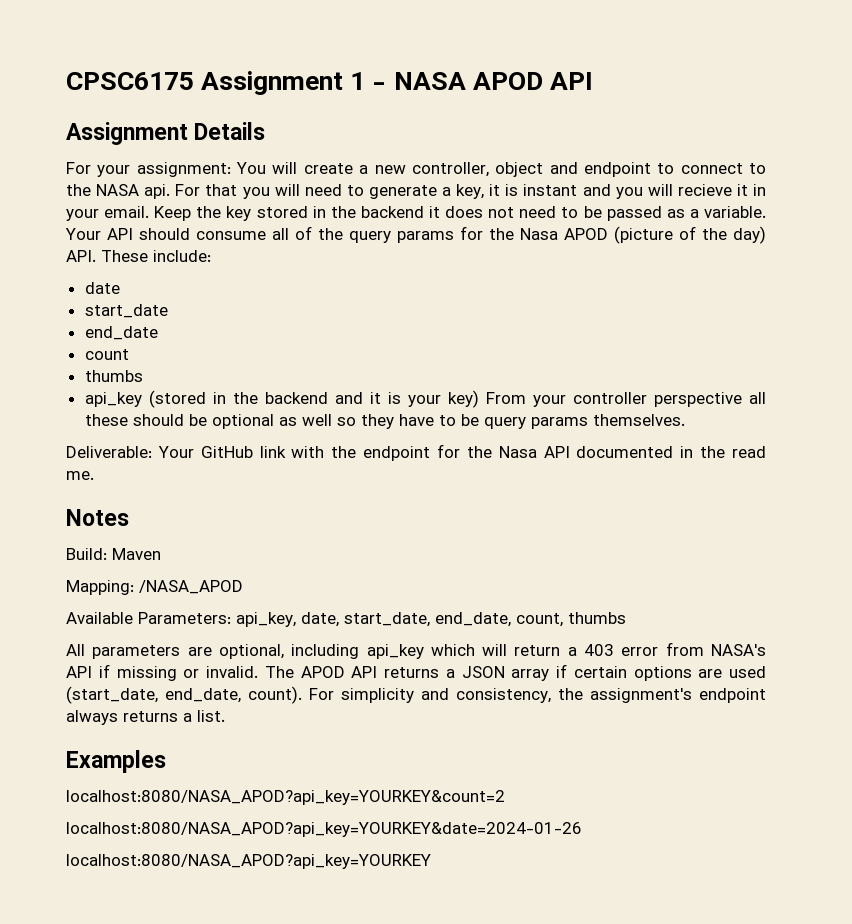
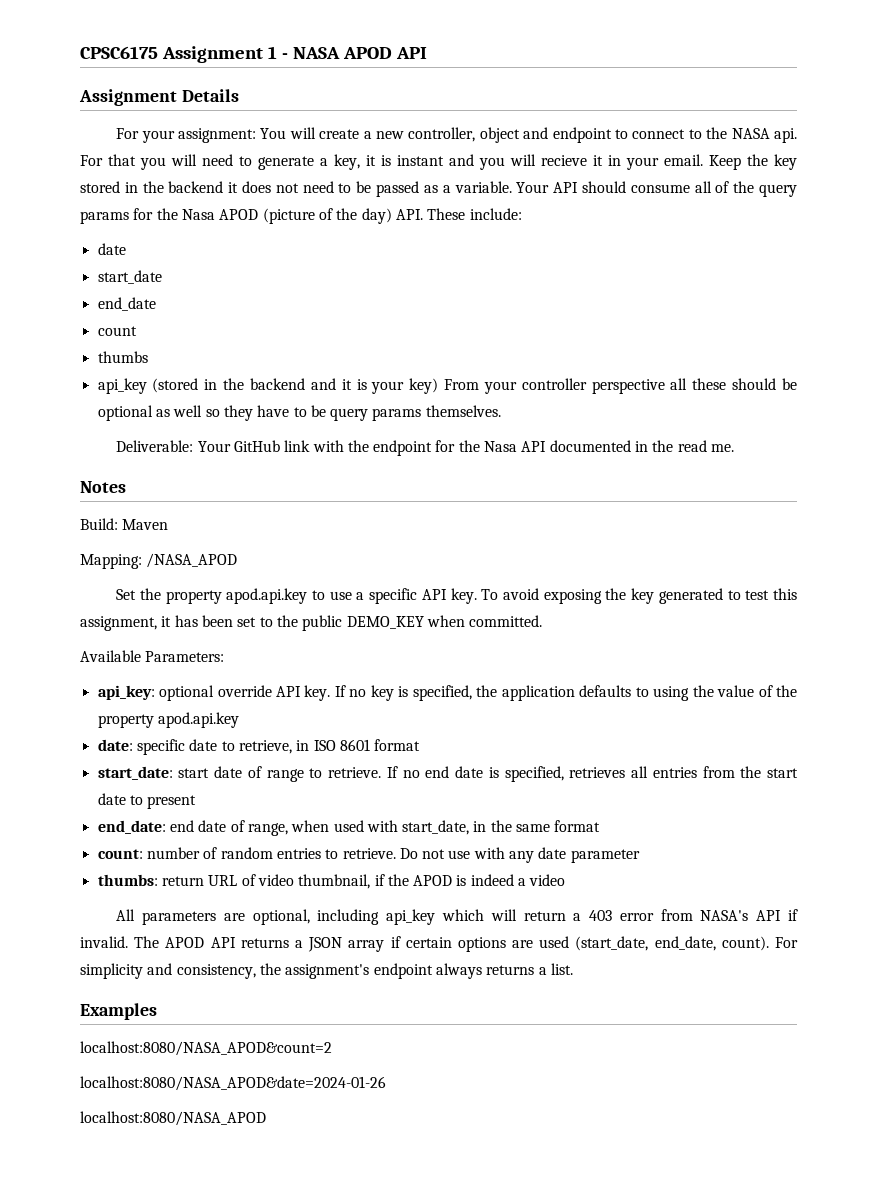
[66,612,626,627] Available Parameters: api_key, date, start_date, end_date, count, thumbs -> [116,588,797,604] [80,615,543,631] [80,650,225,662] [97,685,797,701] [97,712,239,728] [97,739,421,755] [97,766,798,782] [97,793,197,809] [97,820,601,836] [97,847,640,863] [97,874,566,889] Set the property apod.api.key to use a specific API key. To avoid exposing the key generated to test this assignment, it has been set to the public DEMO_KEY when committed. // Available Parameters: // api_key: optional override API key. If no key is specified, the application defaults to using the value of the property apod.api.key // date: specific date to retrieve, in ISO 8601 format // start_date: start date of range to retrieve. If no end date is specified, retrieves all entries from the start date to present // end_date: end date of range, when used with start_date, in the same format // count: number of random entries to retrieve. Do not use with any date parameter // thumbs: return URL of video thumbnail, if the APOD is indeed a video
[116,666,200,681] missing or -> (799, 915) none
[66,790,505,805] [66,822,582,837] [66,854,431,869] localhost:8080/NASA_APOD?api_key=YOURKEY&count=2 // localhost:8080/NASA_APOD?api_key=YOURKEY&date=2024-01-26 // localhost:8080/NASA_APOD?api_key=YOURKEY -> [80,1041,332,1056] [80,1076,386,1091] [80,1111,266,1126] localhost:8080/NASA_APOD&count=2 // localhost:8080/NASA_APOD&date=2024-01-26 // localhost:8080/NASA_APOD

